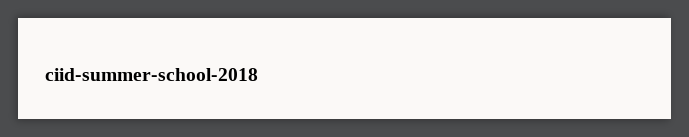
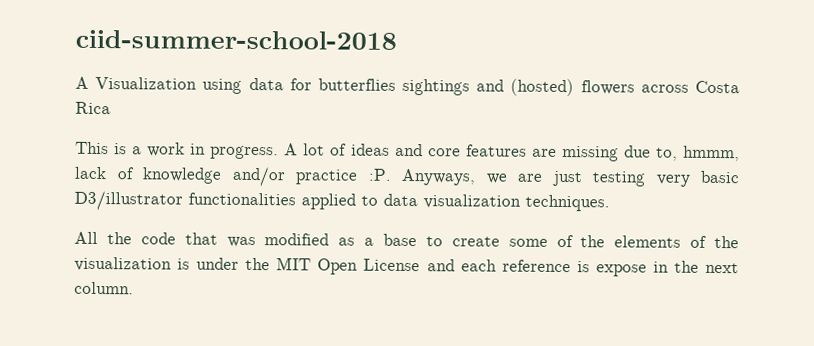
(258, 74) none -> [75,76,740,97] [75,101,111,115] [75,141,740,162] [74,166,740,187] [74,190,610,212] [74,231,739,249] [74,256,739,277] [74,281,134,295] // A Visualization using data for butterflies sightings and (hosted) flowers across Costa Rica // This is a work in progress. A lot of ideas and core features are missing due to, hmmm, lack of knowledge and/or practice :P. Anyways, we are just testing very basic D3/illustrator functionalities applied to data visualization techniques. // All the code that was modified as a base to create some of the elements of the visualization is under the MIT Open License and each reference is expose in the next column.

